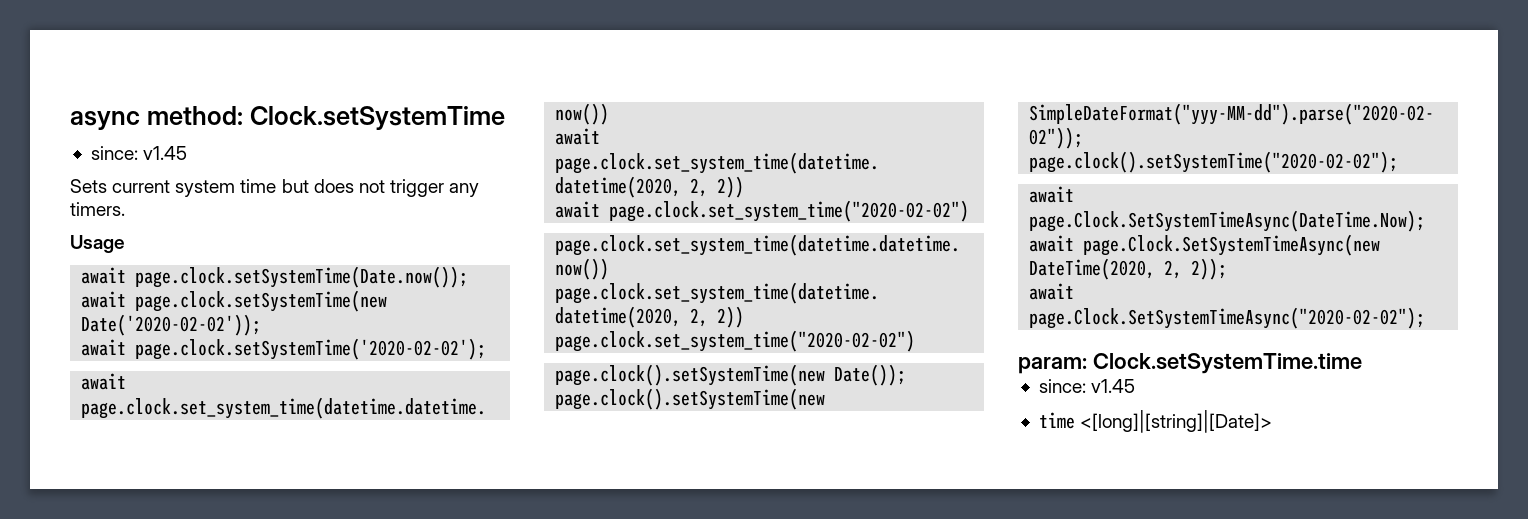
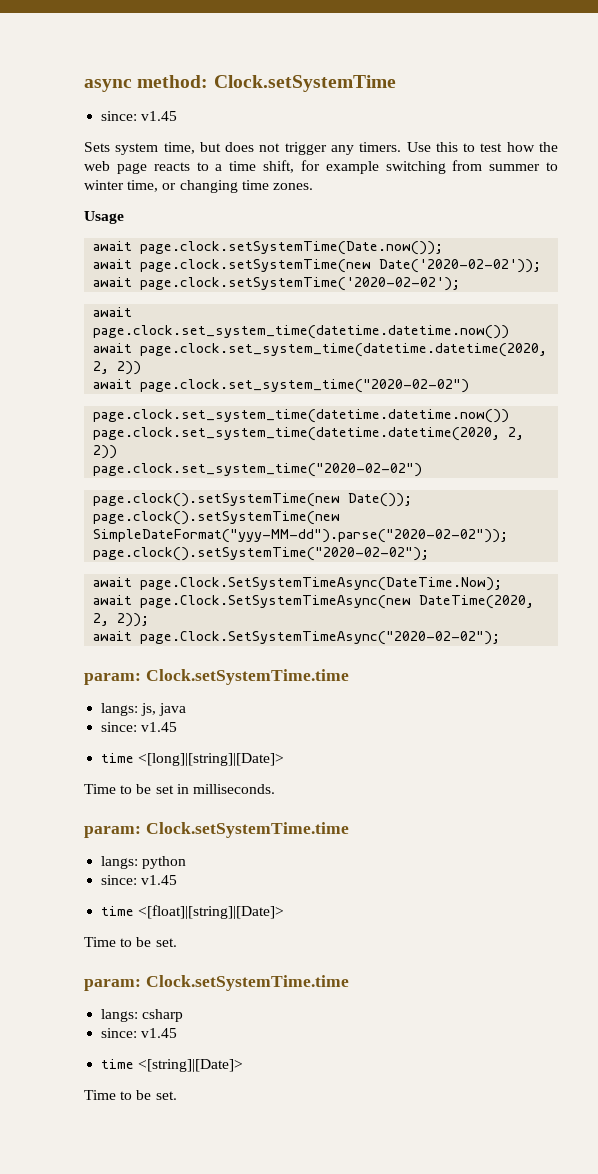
[112,179,277,197] current system time -> [115,142,195,155] system time,
(125, 209) none -> [406,142,558,152] [84,160,558,174] [84,180,313,193] Use this to test how the web page reacts to a time shift, for example switching from summer to winter time, or changing time zones.
(1362, 363) none -> [101,703,187,716] // langs: js, java
(1273, 421) none -> [84,784,275,794] [84,822,349,838] [101,856,187,869] [101,875,178,885] [101,905,285,919] [84,937,177,947] [84,975,349,991] [101,1009,184,1022] [101,1028,178,1038] [101,1059,244,1072] [84,1090,177,1100] // Time to be set in milliseconds. // param: Clock.setSystemTime.time // langs: python // since: v1.45 // time <[float]|[string]|[Date]> // Time to be set. // param: Clock.setSystemTime.time // langs: csharp // since: v1.45 // time <[string]|[Date]> // Time to be set.

